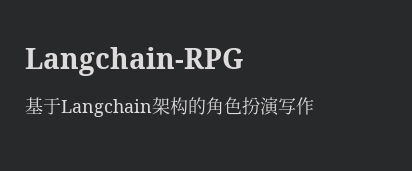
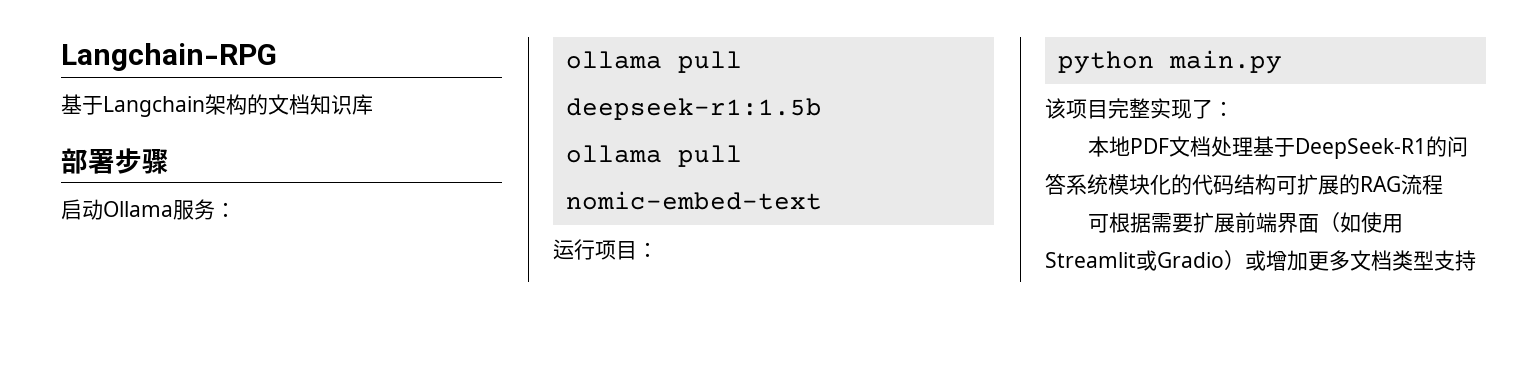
[206,97,314,116] 角色扮演写作 -> [268,94,373,115] [61,148,169,174] [61,199,236,220] [565,51,742,73] [565,98,822,120] [565,145,742,167] [565,191,822,210] [553,239,658,260] [1057,50,1282,74] [1045,98,1234,119] [1087,136,1468,159] [1045,174,1443,195] [1087,212,1403,233] [1045,250,1476,271] 文档知识库 // 部署步骤 // 启动Ollama服务： // ollama pull deepseek-r1:1.5b // ollama pull nomic-embed-text // 运行项目： // python main.py // 该项目完整实现了： // 本地PDF文档处理基于DeepSeek-R1的问答系统模块化的代码结构可扩展的RAG流程 // 可根据需要扩展前端界面（如使用Streamlit或Gradio）或增加更多文档类型支持

